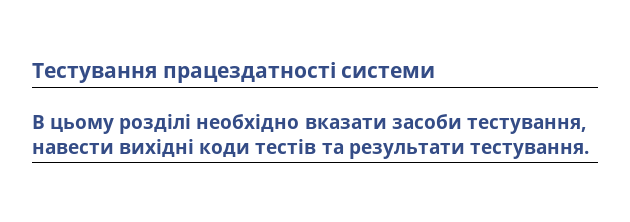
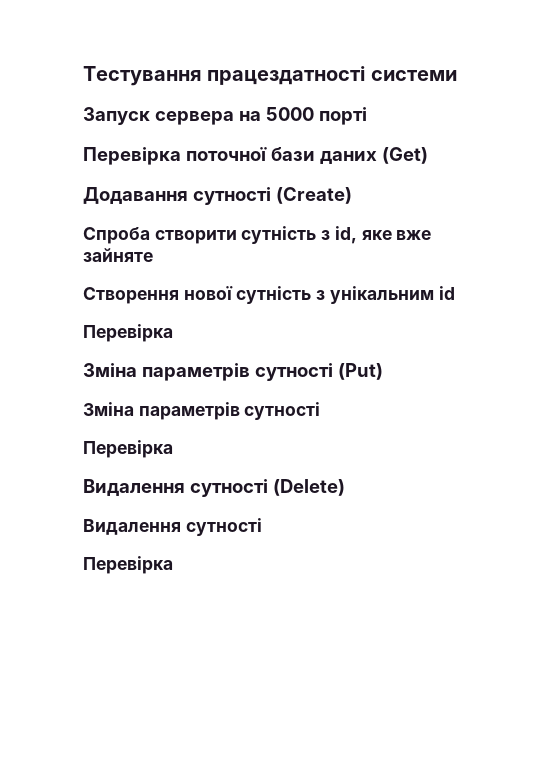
[32,114,587,134] [32,139,589,159] В цьому розділі необхідно вказати засоби тестування, навести вихідні коди тестів та результати тестування. -> [83,107,367,125] [83,147,428,165] [83,187,352,205] [83,226,432,244] [83,248,153,262] [83,286,455,304] [83,324,173,342] [83,363,383,381] [83,402,321,420] [83,440,173,458] [83,479,345,497] [83,518,262,536] [83,556,173,574] Запуск сервера на 5000 порті // Перевірка поточної бази даних (Get) // Додавання сутності (Create) // Спроба створити сутність з id, яке вже зайняте // Створення нової сутність з унікальним id // Перевірка // Зміна параметрів сутності (Put) // Зміна параметрів сутності // Перевірка // Видалення сутності (Delete) // Видалення сутності // Перевірка

